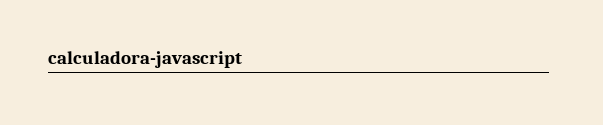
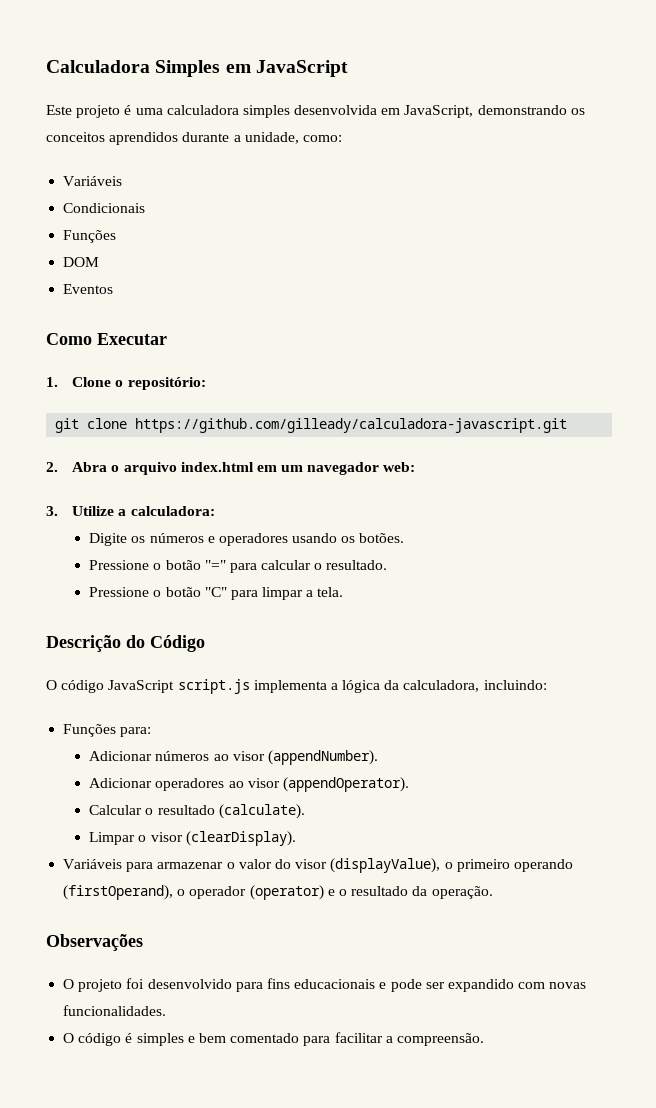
[48,51,242,68] calculadora-javascript -> [46,60,348,77] [46,105,585,118] [46,132,342,145] [63,176,123,186] [63,203,146,213] [63,230,117,243] [63,257,100,267] [63,284,114,294] [46,333,167,345] [46,377,206,390] [55,418,568,433] [46,462,416,475] [46,506,215,516] [89,533,405,546] [89,560,388,573] [89,587,344,600] [46,635,205,652] [46,679,547,694] [63,724,152,737] [89,750,378,765] [89,777,409,792] [89,804,305,819] [89,831,296,846] [63,858,573,873] [63,885,493,900] [46,934,143,951] [63,978,587,992] [63,1005,167,1016] [63,1032,484,1046] Calculadora Simples em JavaScript // Este projeto é uma calculadora simples desenvolvida em JavaScript, demonstrando os conceitos aprendidos durante a unidade, como: // Variáveis // Condicionais // Funções // DOM // Eventos // Como Executar // 1. Clone o repositório: // git clone https://github.com/gilleady/calculadora-javascript.git // 2. Abra o arquivo index.html em um navegador web: // 3. Utilize a calculadora: // Digite os números e operadores usando os botões. // Pressione o botão "=" para calcular o resultado. // Pressione o botão "C" para limpar a tela. // Descrição do Código // O código JavaScript script.js implementa a lógica da calculadora, incluindo: // Funções para: // Adicionar números ao visor (appendNumber). // Adicionar operadores ao visor (appendOperator). // Calcular o resultado (calculate). // Limpar o visor (clearDisplay). // Variáveis para armazenar o valor do visor (displayValue), o primeiro operando (firstOperand), o operador (operator) e o resultado da operação. // Observações // O projeto foi desenvolvido para fins educacionais e pode ser expandido com novas funcionalidades. // O código é simples e bem comentado para facilitar a compreensão.

